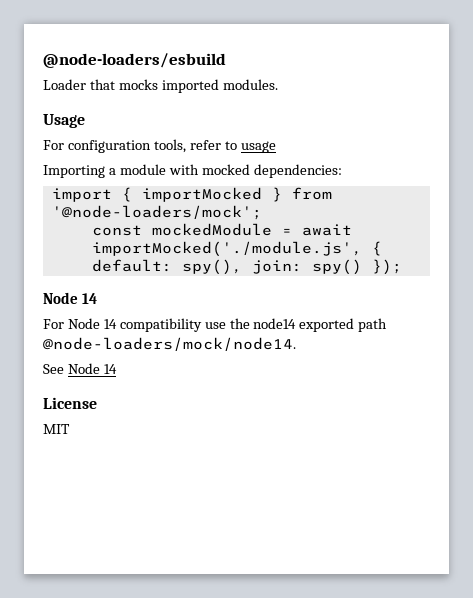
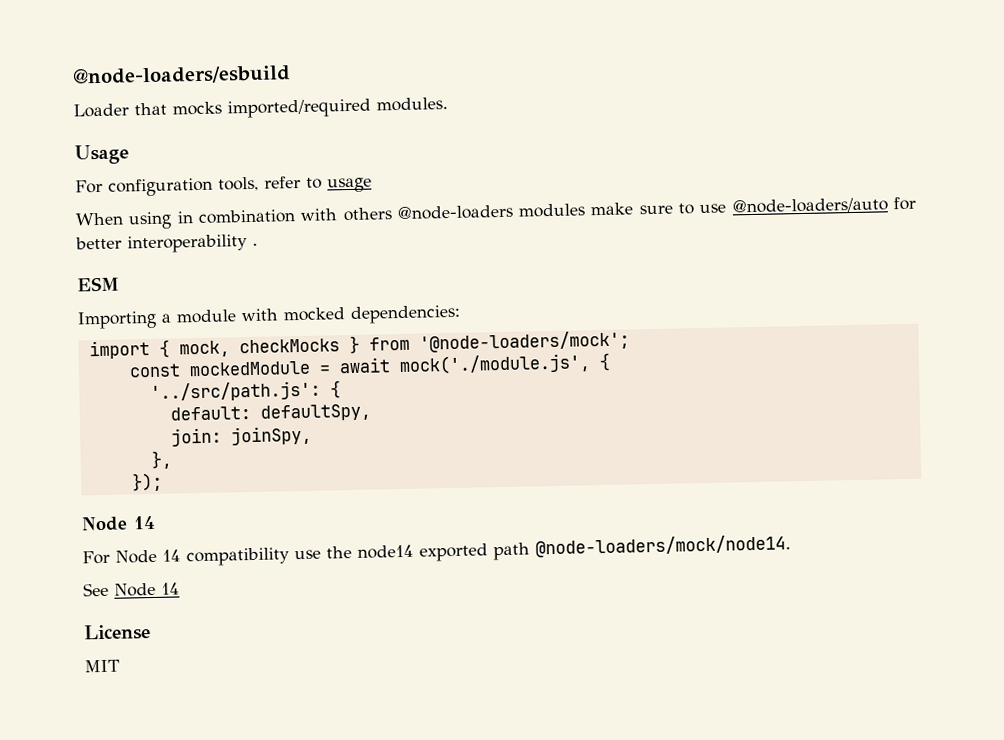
[161,79,219,93] imported -> [227,98,371,119] imported/required
(276, 147) none -> [75,196,916,230] [75,234,258,254] [77,276,120,292] // When using in combination with others @node-loaders modules make sure to use @node-loaders/auto for better interoperability . // ESM
[141,187,262,202] importMocked -> [178,338,340,358] mock, checkMocks
[91,241,382,257] [91,259,362,275] importMocked('./module.js', { default: spy(), join: spy() -> [398,352,611,376] [149,380,341,403] [169,403,371,422] [170,425,312,447] [150,450,172,470] mock('./module.js', { // '../src/path.js': { // default: defaultSpy, // join: joinSpy, // }, //

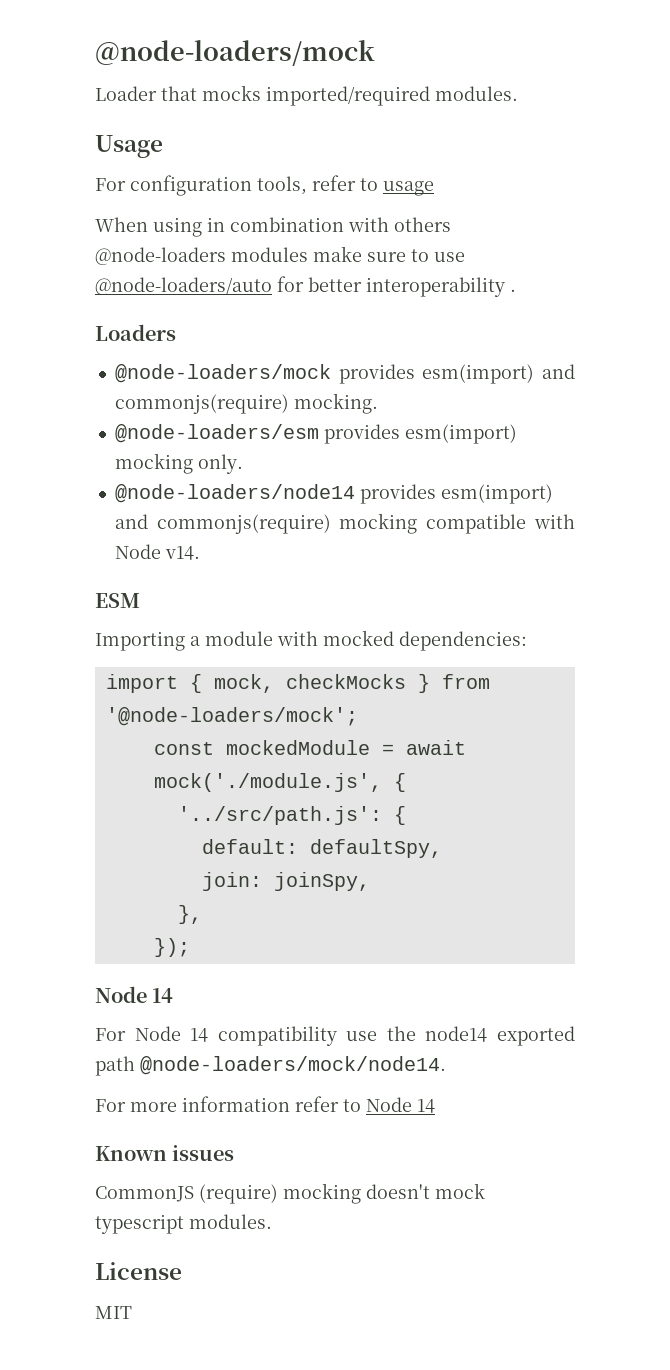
[72,64,291,86] @node-loaders/esbuild -> [95,40,375,66] @node-loaders/mock
(258, 244) none -> [95,324,176,341] [114,364,575,384] [114,393,378,414] [114,424,517,444] [114,453,243,474] [114,484,553,504] [114,513,575,534] [114,544,200,560] // Loaders // @node-loaders/mock provides esm(import) and commonjs(require) mocking. // @node-loaders/esm provides esm(import) mocking only. // @node-loaders/node14 provides esm(import) and commonjs(require) mocking compatible with Node v14.
[83,582,180,597] See Node 14 -> [95,1096,435,1113] [95,1145,235,1161] [95,1183,485,1204] [95,1214,272,1234] For more information refer to Node 14 // Known issues // CommonJS (require) mocking doesn't mock typescript modules.

